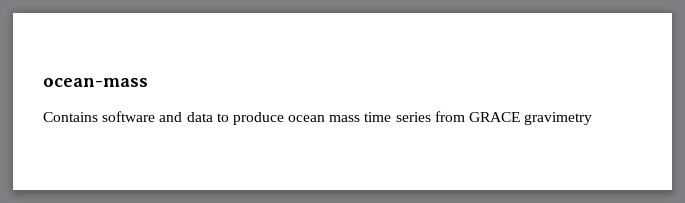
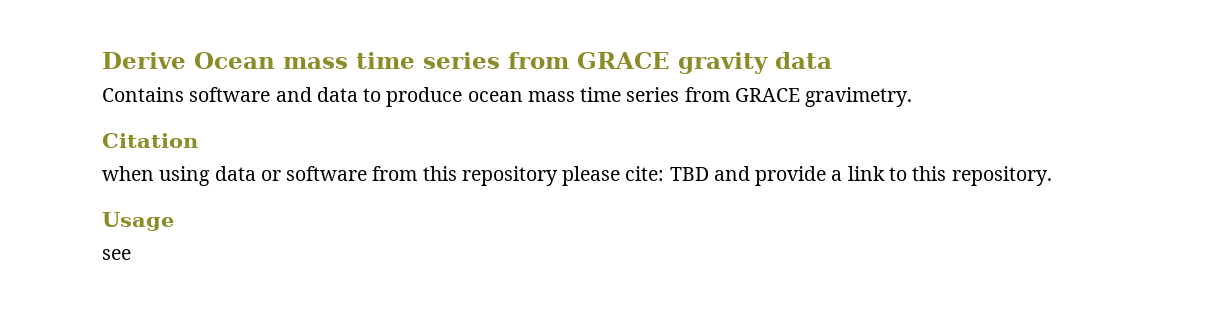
[43,78,148,87] ocean-mass -> [102,52,832,74] Derive Ocean mass time series from GRACE gravity data
[524,112,593,125] gravimetry -> [805,87,913,107] [102,133,198,148] [102,166,1052,186] [102,212,174,231] [102,249,131,260] gravimetry. // Citation // when using data or software from this repository please cite: TBD and provide a link to this repository. // Usage // see

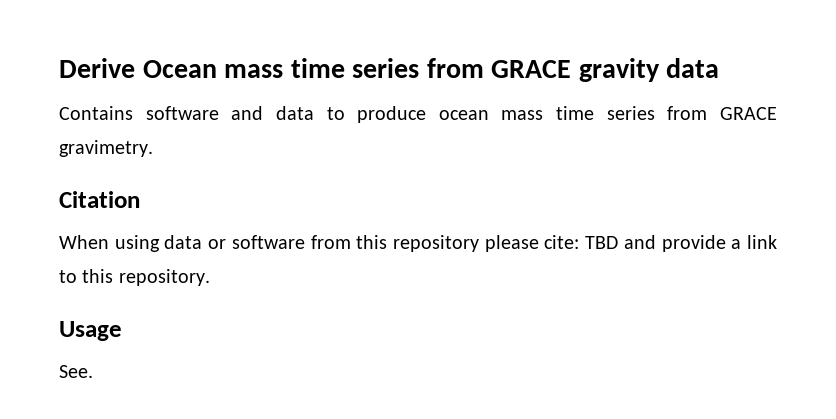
[102,166,154,181] when -> [59,235,109,249] When
[102,249,131,260] see -> [59,365,93,378] See.

